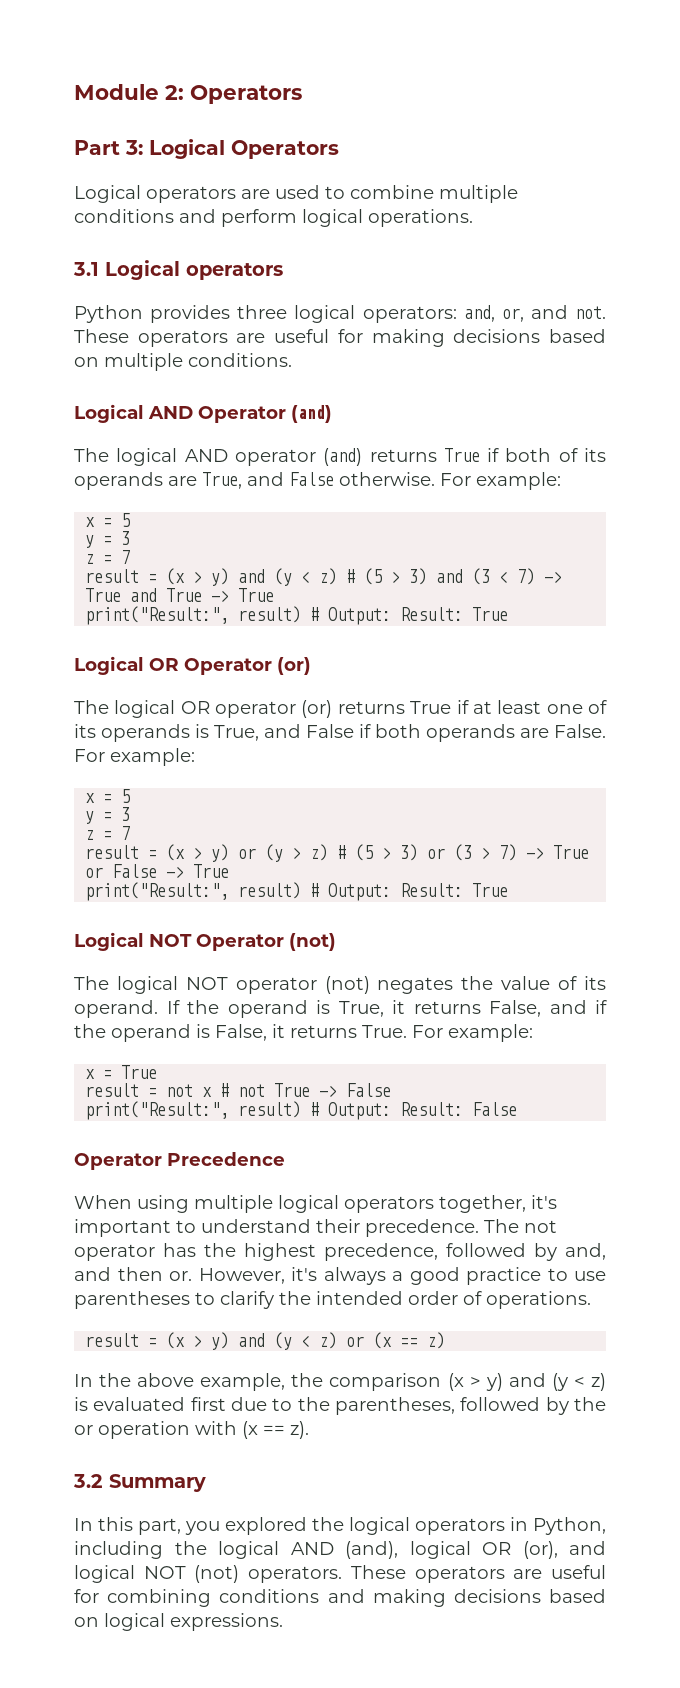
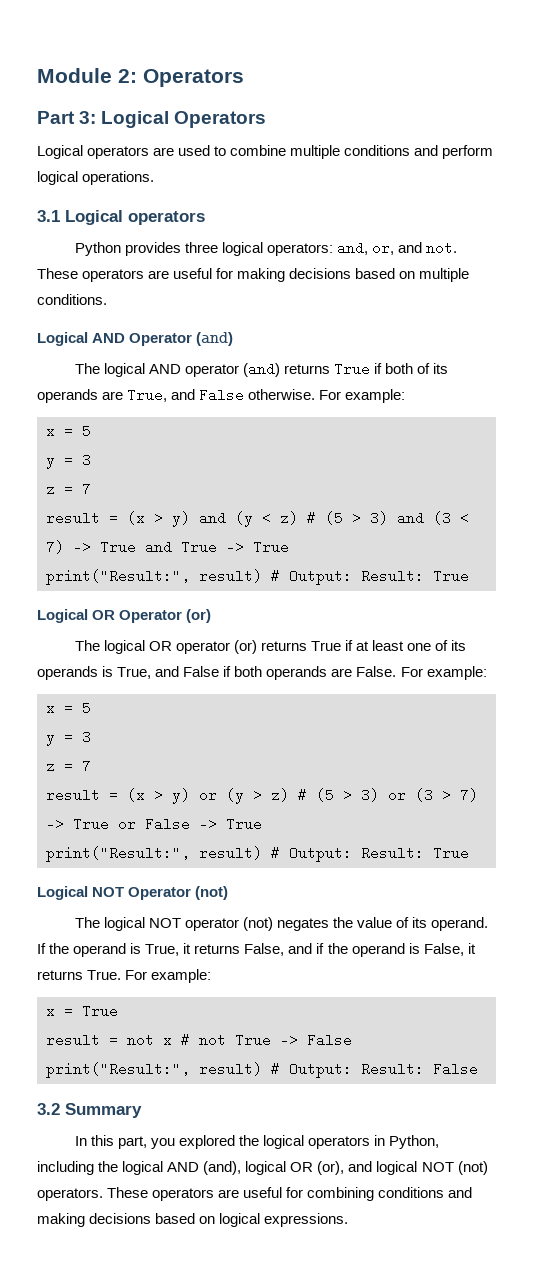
[74,1152,285,1170] [74,1195,557,1213] [74,1219,557,1237] [74,1243,606,1261] [74,1267,606,1285] [74,1291,591,1309] [85,1332,446,1350] [74,1373,606,1391] [74,1397,606,1415] [74,1421,309,1439] // Operator Precedence // When using multiple logical operators together, it's important to understand their precedence. The not operator has the highest precedence, followed by and, and then or. However, it's always a good practice to use parentheses to clarify the intended order of operations. // result = (x > y) and (y < z) or (x == z) // In the above example, the comparison (x > y) and (y < z) is evaluated first due to the parentheses, followed by the or operation with (x == z). -> (478, 1069) none

